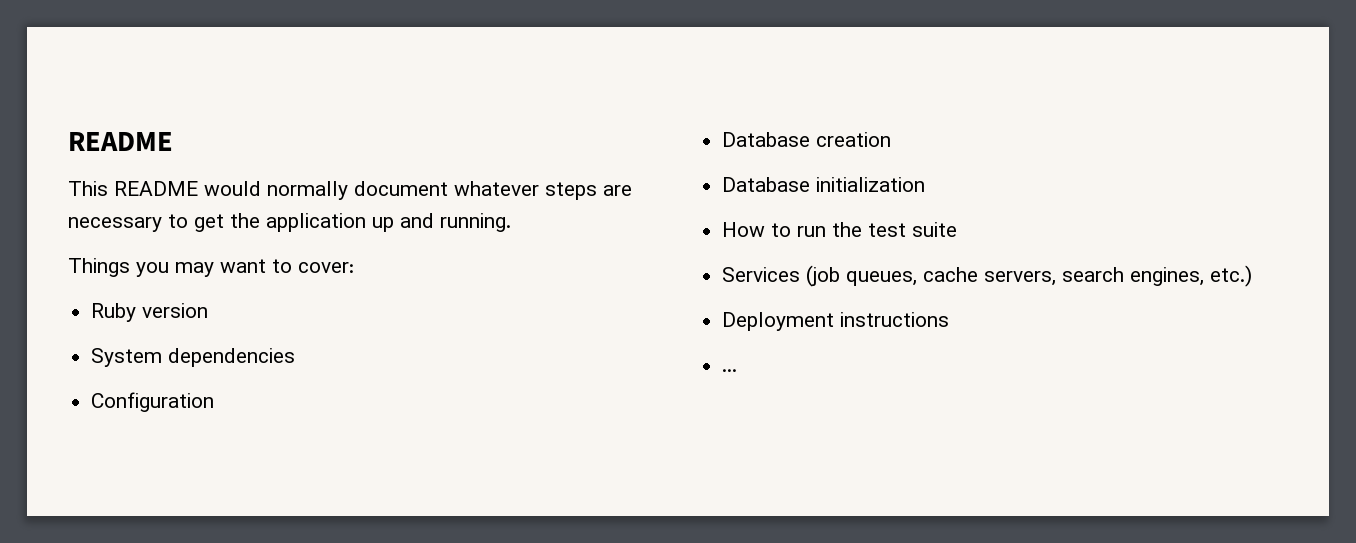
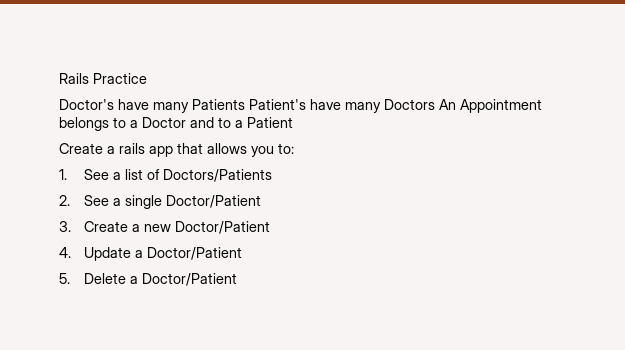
[68,132,173,151] [68,181,632,200] [68,213,511,232] [68,258,354,277] [91,303,209,322] [91,348,296,367] [91,392,215,412] [722,132,892,147] [722,177,926,192] [722,222,958,237] [722,265,1253,287] [722,312,950,331] [722,369,738,372] README // This README would normally document whatever steps are necessary to get the application up and running. // Things you may want to cover: // Ruby version // System dependencies // Configuration // Database creation // Database initialization // How to run the test suite // Services (job queues, cache servers, search engines, etc.) // Deployment instructions // ... -> [59,73,147,84] [59,99,542,113] [59,117,293,131] [59,143,294,157] [59,169,273,182] [59,195,262,209] [59,221,271,234] [59,247,243,261] [59,273,238,286] Rails Practice // Doctor's have many Patients Patient's have many Doctors An Appointment belongs to a Doctor and to a Patient // Create a rails app that allows you to: // 1. See a list of Doctors/Patients // 2. See a single Doctor/Patient // 3. Create a new Doctor/Patient // 4. Update a Doctor/Patient // 5. Delete a Doctor/Patient

